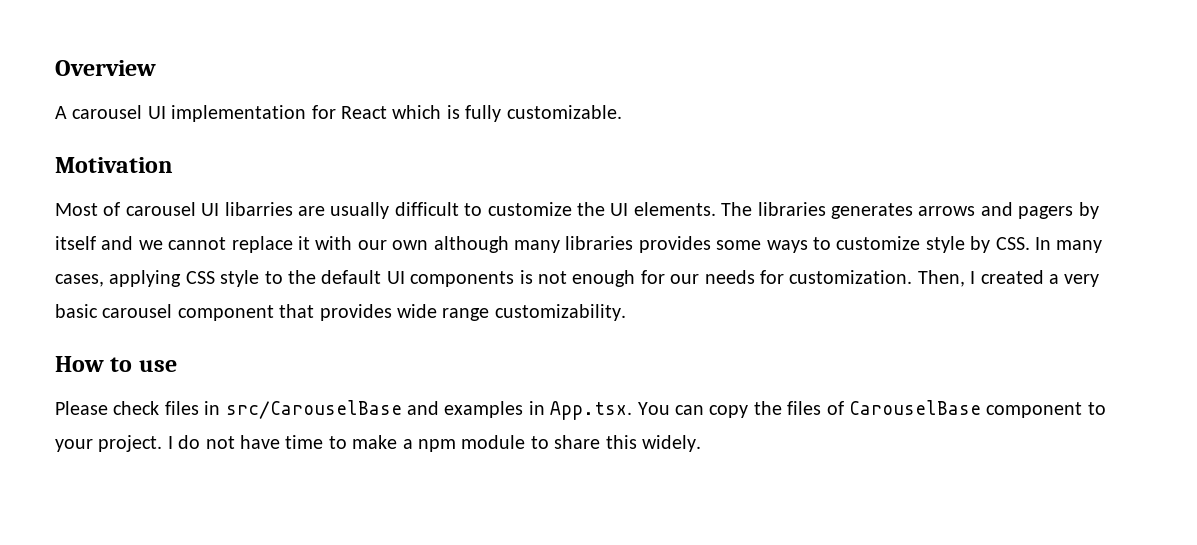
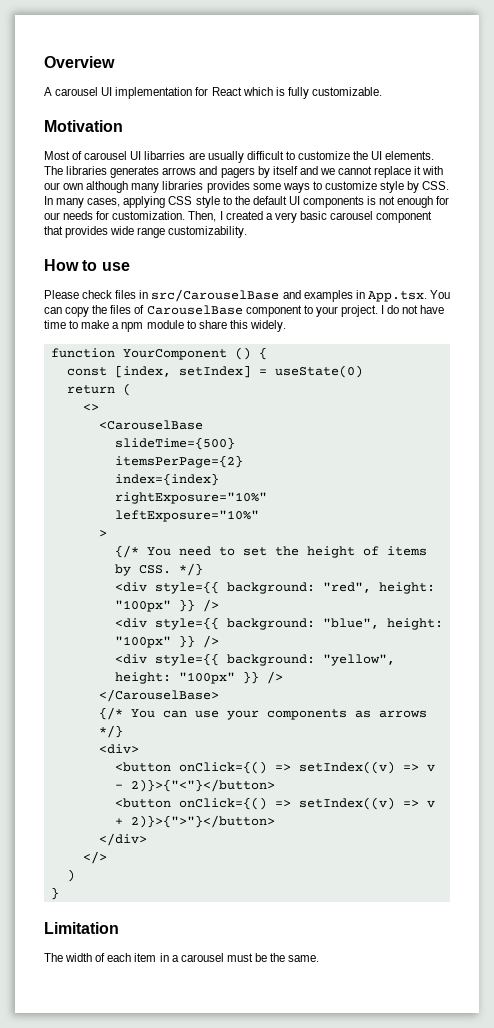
(701, 443) none -> [50,347,267,360] [66,365,363,378] [66,383,131,396] [82,404,99,411] [98,420,203,430] [114,437,235,450] [114,455,243,468] [114,473,219,486] [114,492,267,504] [114,510,259,522] [98,530,107,537] [114,545,427,558] [114,563,203,576] [114,581,435,594] [114,599,219,612] [114,617,443,630] [114,635,219,648] [114,653,395,666] [114,671,283,684] [98,689,219,702] [98,707,427,720] [98,725,123,738] [98,744,139,754] [114,761,435,774] [114,779,275,792] [114,797,435,810] [114,815,275,828] [98,833,147,846] [82,851,107,864] [66,869,75,882] [50,887,59,900] [44,922,119,934] [44,953,320,962] // function YourComponent () { // const [index, setIndex] = useState(0) // return ( // <> // <CarouselBase // slideTime={500} // itemsPerPage={2} // index={index} // rightExposure="10%" // leftExposure="10%" // > // {/* You need to set the height of items by CSS. */} // <div style={{ background: "red", height: "100px" }} /> // <div style={{ background: "blue", height: "100px" }} /> // <div style={{ background: "yellow", height: "100px" }} /> // </CarouselBase> // {/* You can use your components as arrows */} // <div> // <button onClick={() => setIndex((v) => v - 2)}>{"<"}</button> // <button onClick={() => setIndex((v) => v + 2)}>{">"}</button> // </div> // </> // ) // } // Limitation // The width of each item in a carousel must be the same.

